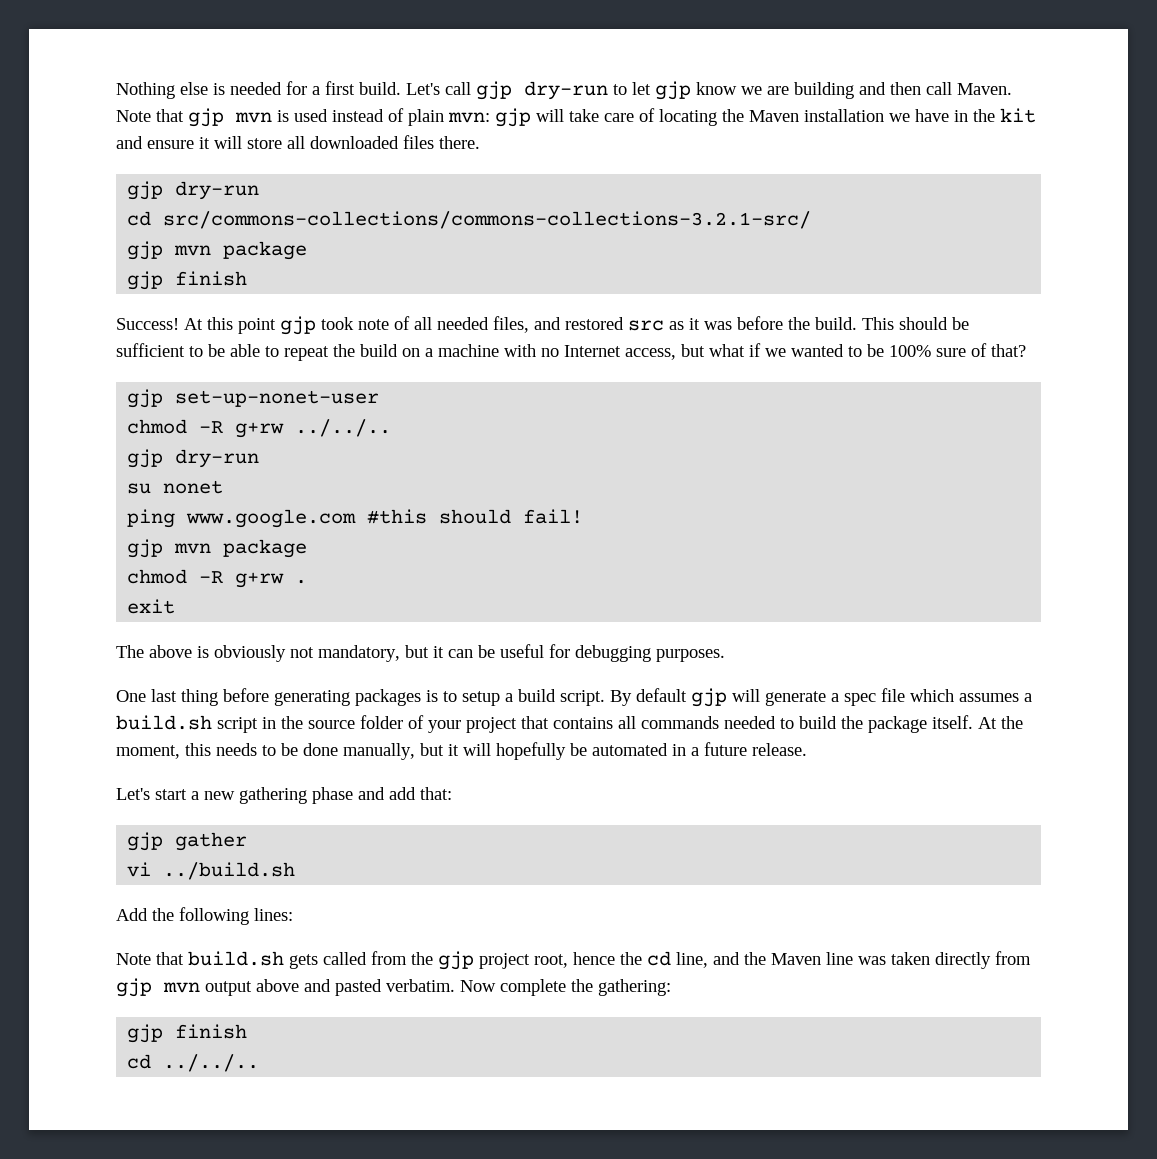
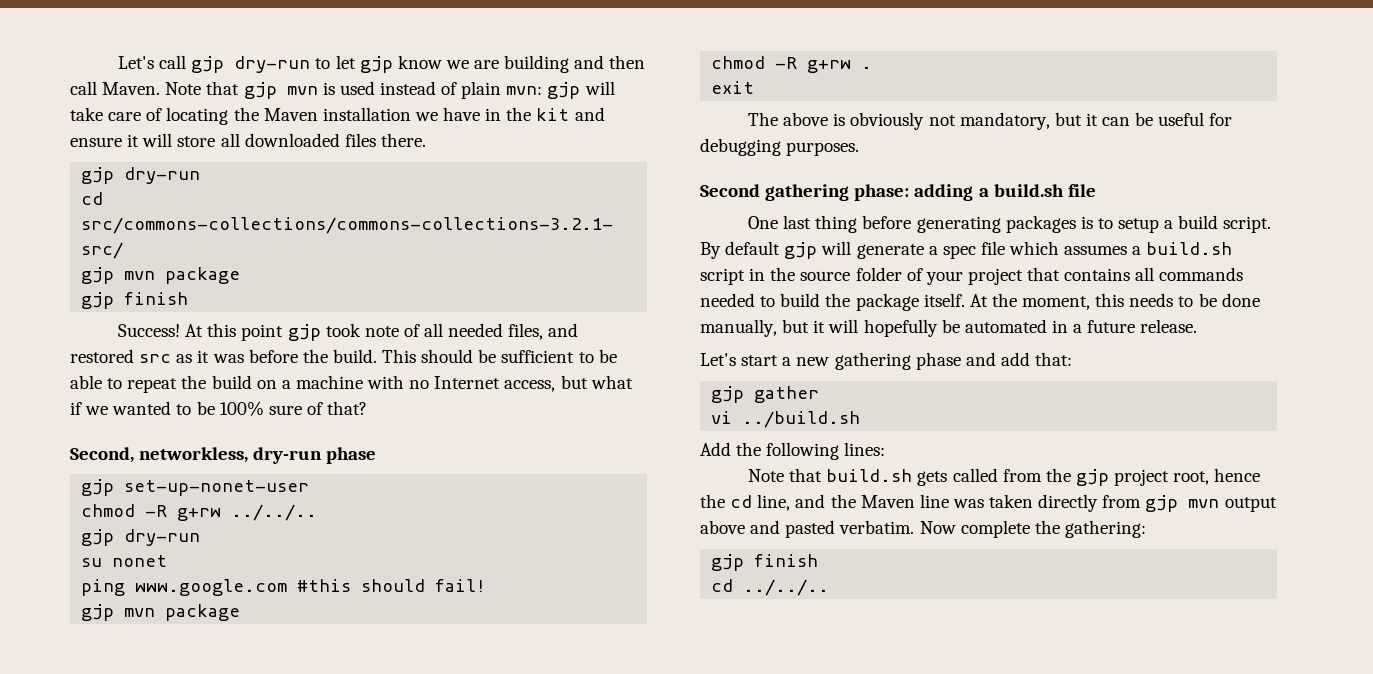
[116,81,401,99] Nothing else is needed for a first build. -> (118, 62) none
(1026, 350) none -> [70,447,377,464] // Second, networkless, dry-run phase
(725, 655) none -> [700,184,1096,201] // Second gathering phase: adding a build.sh file

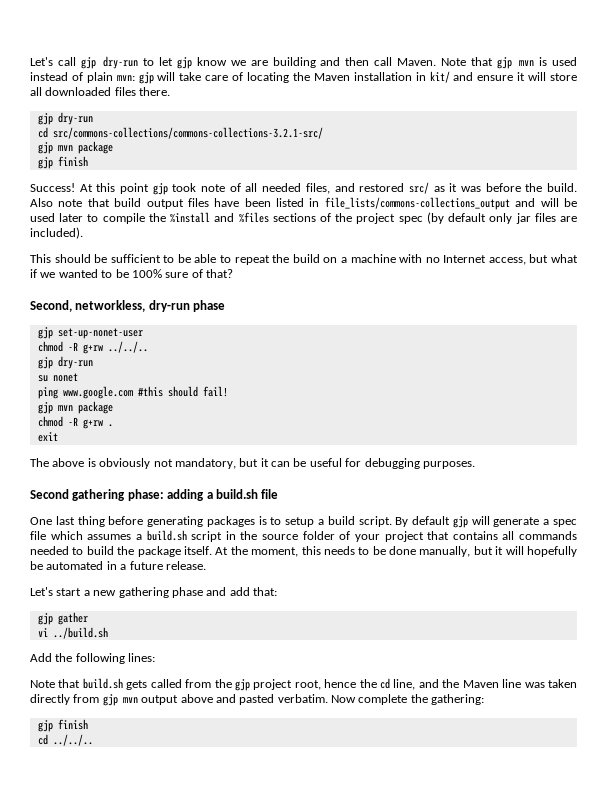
[414,107,570,121] we have in the kit -> [415,71,450,83] in kit/
[139,354,172,363] src -> [408,182,429,194] src/
(377, 356) none -> [30,197,577,210] [30,212,577,224] [30,227,83,239] Also note that build output files have been listed in file_lists/commons-collections_output and will be used later to compile the %install and %files sections of the project spec (by default only jar files are included). //

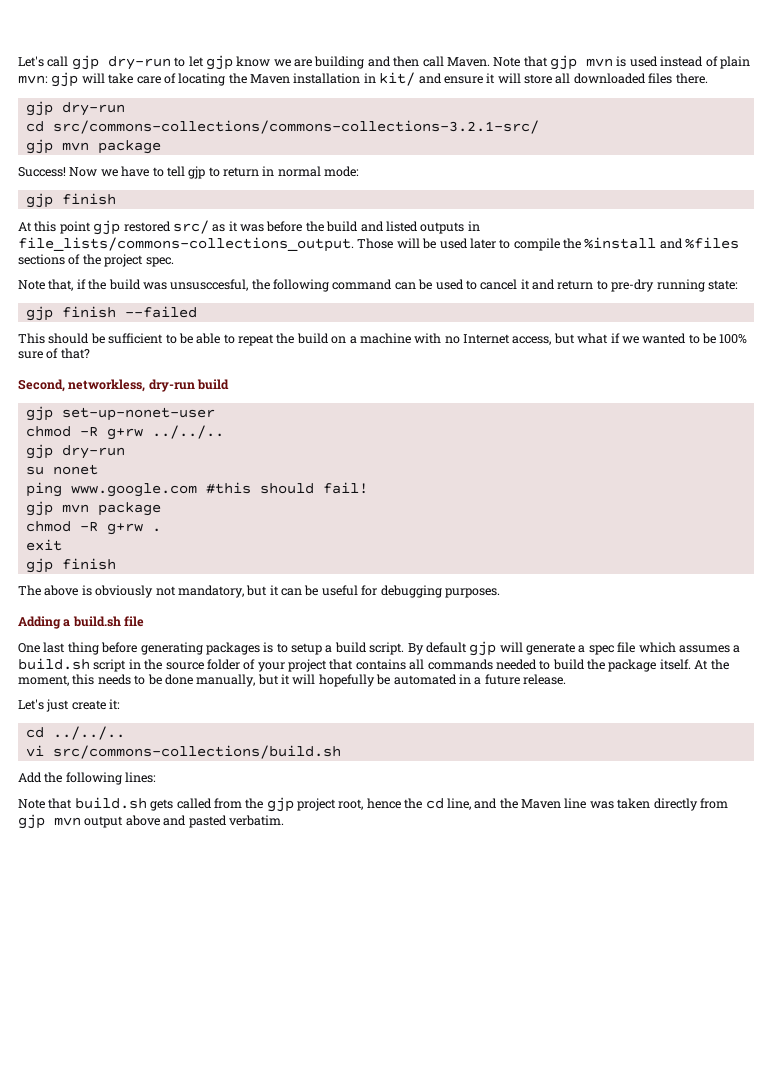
[37,156,88,169] [30,183,75,192] // gjp finish // Success! -> [18,166,360,179] [25,193,116,208] // Success! Now we have to tell gjp to return in normal mode: // gjp finish //
[172,183,355,194] took note of all needed files, and -> (121, 227) none
[547,183,577,192] [30,197,536,210] build. Also note that build output files have been listed in file_lists/commons-collections_output and -> [326,221,480,234] [18,237,394,252] build and listed outputs in file_lists/commons-collections_output. Those
[398,212,577,224] [30,227,83,239] spec (by default only jar files are included). -> [145,257,174,267] [18,279,738,292] [25,306,197,321] spec. // Note that, if the build was unsusccesful, the following command can be used to cancel it and return to pre-dry running state: // gjp finish --failed
[193,300,226,312] phase -> [197,379,230,390] build
(58, 437) none -> [25,558,116,573] // gjp finish
[30,489,205,501] Second gathering phase: adding -> [18,616,61,629] Adding
[56,587,277,598] [37,612,88,625] start a new gathering phase and add that: // gjp gather -> [46,699,121,712] [25,726,125,740] just create it: // cd ../../..
[52,627,108,639] ../build.sh -> [52,745,341,759] src/commons-collections/build.sh
[331,694,485,705] [37,719,88,732] [37,734,93,746] Now complete the gathering: // gjp finish // cd ../../.. -> (284, 820) none

